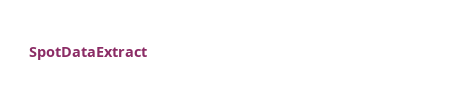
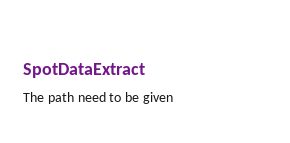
(147, 53) none -> [23,92,173,104] // The path need to be given

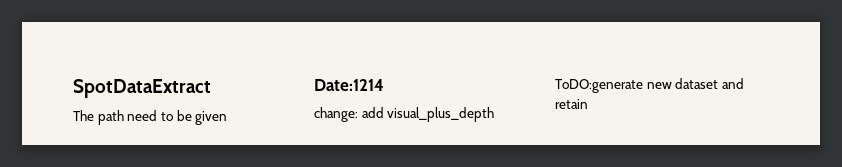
(173, 98) none -> [314,79,384,91] [314,107,495,122] [555,78,744,93] [555,99,588,109] // Date:1214 // change: add visual_plus_depth ToDO:generate new dataset and retain

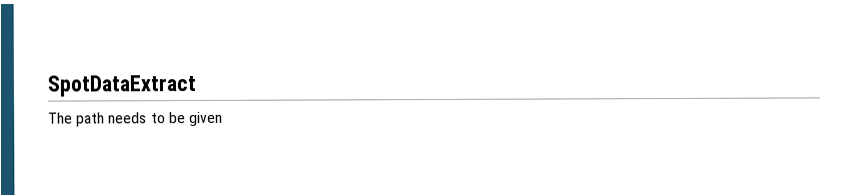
[127,110,158,121] need -> [108,112,148,124] needs
[314,79,384,91] [314,107,495,122] [555,78,744,93] [555,99,588,109] // Date:1214 // change: add visual_plus_depth ToDO:generate new dataset and retain -> (223, 119) none

